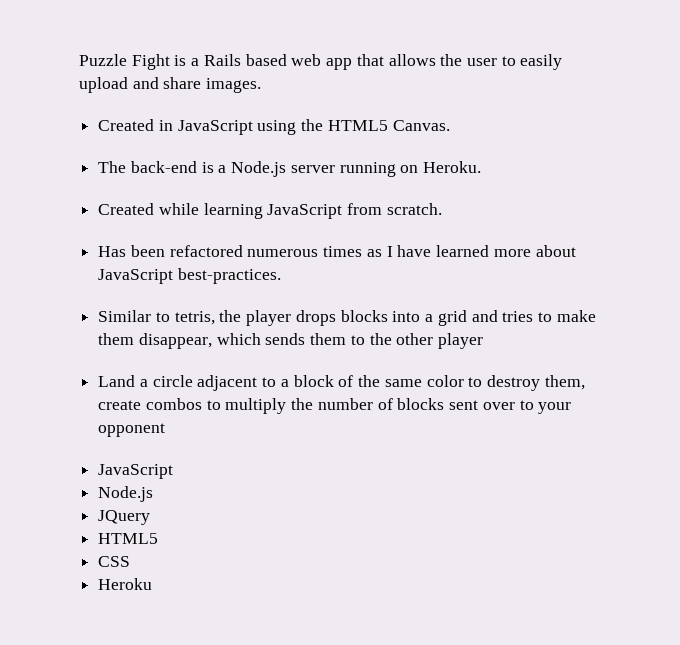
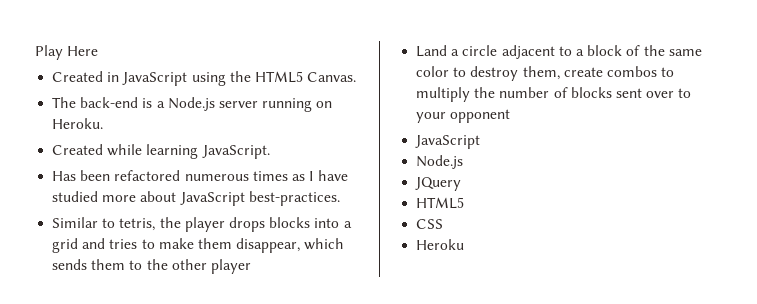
[79,54,563,70] [79,77,262,93] Puzzle Fight is a Rails based web app that allows the user to easily upload and share images. -> [35,45,99,60] Play Here
[267,203,442,219] JavaScript from scratch. -> [201,145,270,159] JavaScript.
[436,245,490,257] learned -> [52,191,99,202] studied

